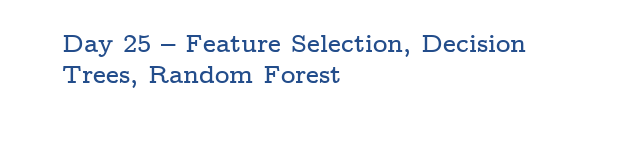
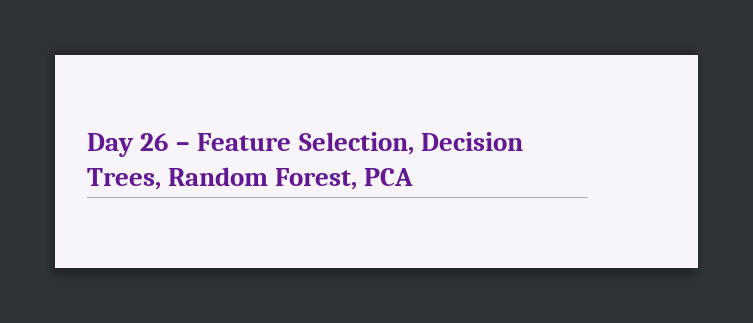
[123,35,151,52] 25 -> [140,133,170,151] 26
[263,66,341,83] Forest -> [275,168,414,190] Forest, PCA

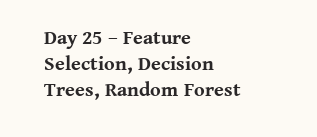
[140,133,170,151] 26 -> [82,32,103,44] 25
[275,168,414,190] Forest, PCA -> [183,84,241,96] Forest

